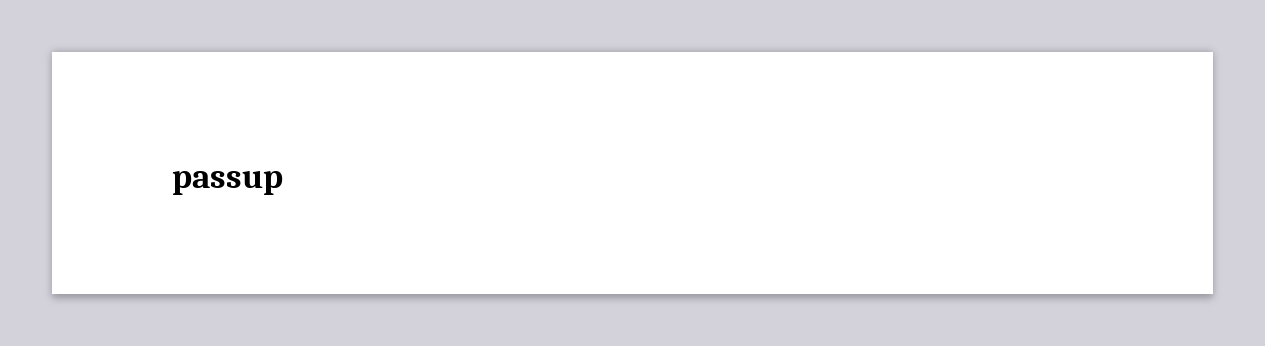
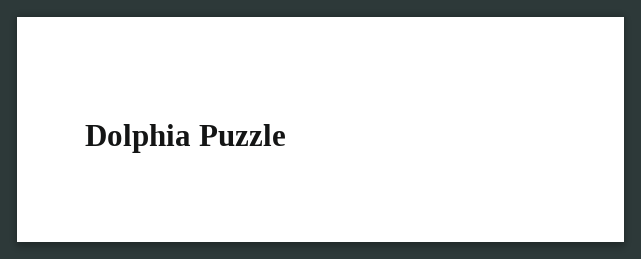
[172,170,283,195] passup -> [85,124,287,153] Dolphia Puzzle

